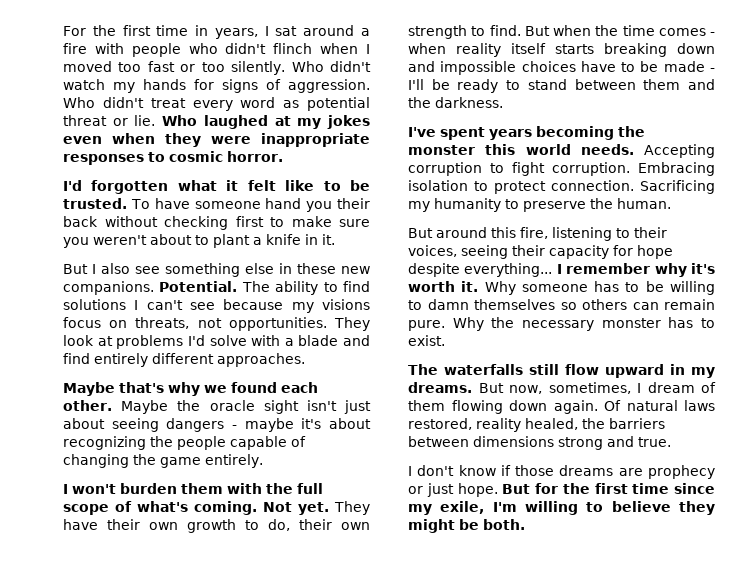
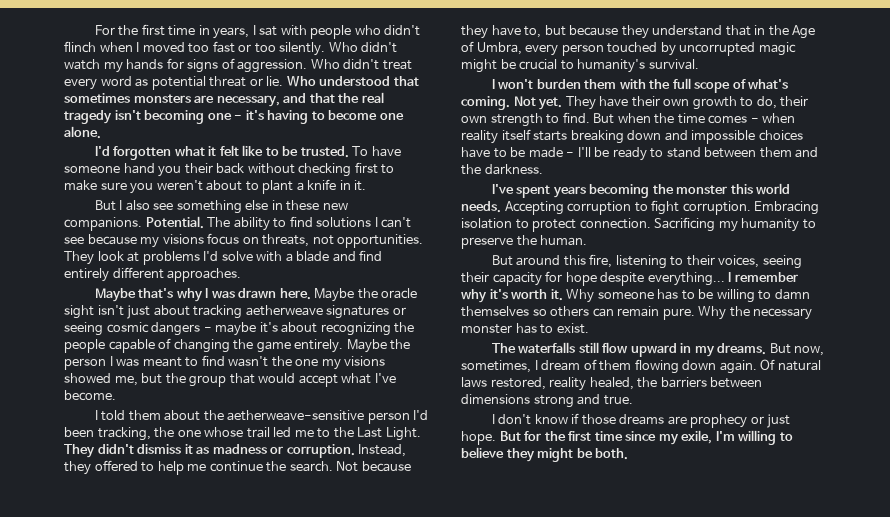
[303,25,370,36] [63,43,87,54] around a fire -> (278, 31) none
[203,115,371,129] [63,133,370,147] [63,151,283,165] laughed at my jokes even when they were inappropriate responses to cosmic horror. -> [319,76,419,86] [64,92,384,107] [64,110,404,124] [64,126,101,139] understood that sometimes monsters are necessary, and that the real tragedy isn't becoming one - it's having to become one alone.
[204,382,318,393] [63,400,112,411] we found each other. -> [205,288,311,300] I was drawn here.
[111,418,159,432] seeing -> [193,305,406,319] [64,322,149,336] tracking aetherweave signatures or seeing cosmic
(263, 461) none -> [346,339,411,353] [64,355,386,370] [64,373,396,387] [64,390,116,401] [94,410,429,424] [64,427,421,441] [64,444,407,458] [64,460,411,475] [461,25,816,39] [461,41,796,56] [461,59,699,73] Maybe the person I was meant to find wasn't the one my visions showed me, but the group that would accept what I've become. // I told them about the aetherweave-sensitive person I'd been tracking, the one whose trail led me to the Last Light. They didn't dismiss it as madness or corruption. Instead, they offered to help me continue the search. Not because they have to, but because they understand that in the Age of Umbra, every person touched by uncorrupted magic might be crucial to humanity's survival.

